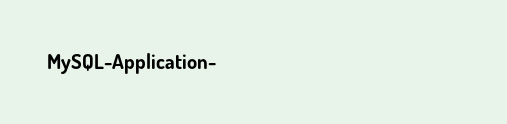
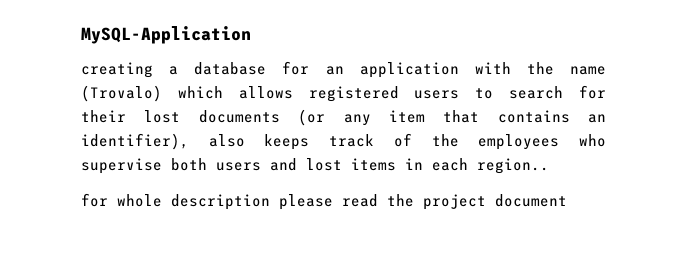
[47,53,216,74] MySQL-Application- -> [81,26,251,44] [81,61,606,78] [81,85,606,102] [81,109,606,126] [81,133,606,150] [81,158,549,174] [81,193,567,210] MySQL-Application // creating a database for an application with the name (Trovalo) which allows registered users to search for their lost documents (or any item that contains an identifier), also keeps track of the employees who supervise both users and lost items in each region.. // for whole description please read the project document

